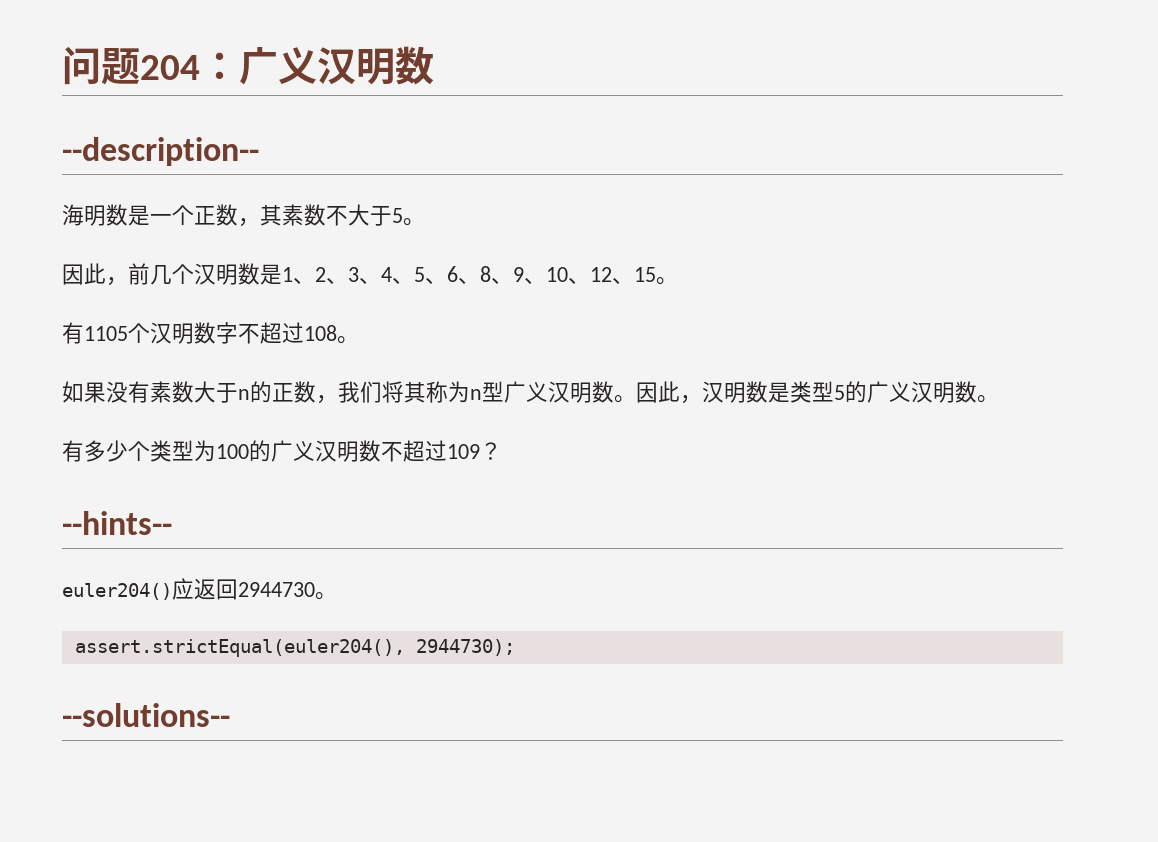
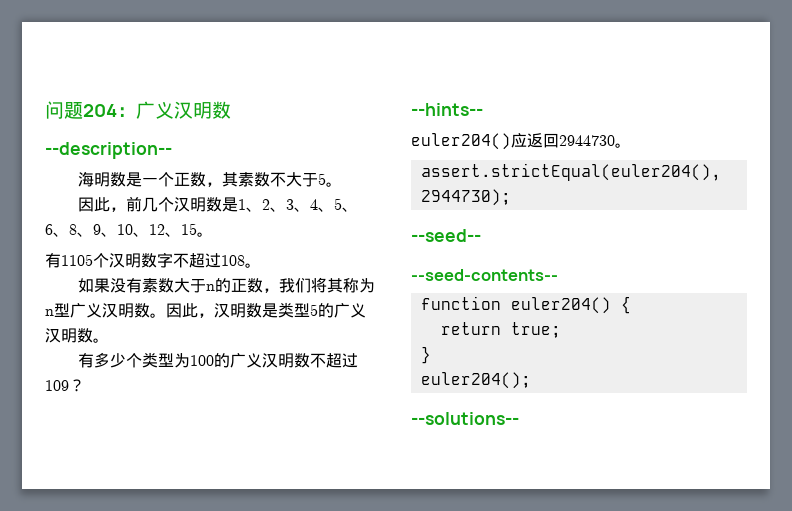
(515, 647) none -> [411,229,481,242] [411,269,558,281] [420,296,631,314] [440,322,561,338] [420,346,431,364] [420,372,531,389] // --seed-- // --seed-contents-- // function euler204() { // return true; // } // euler204();

